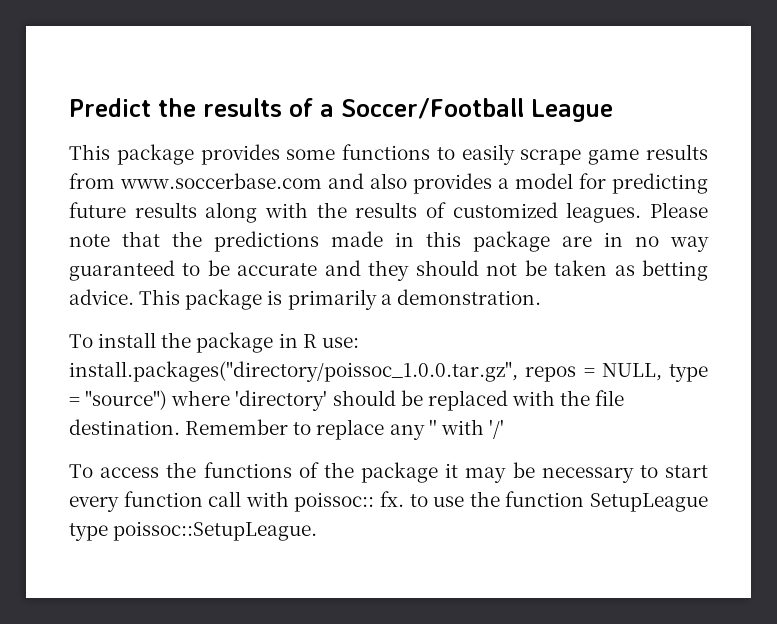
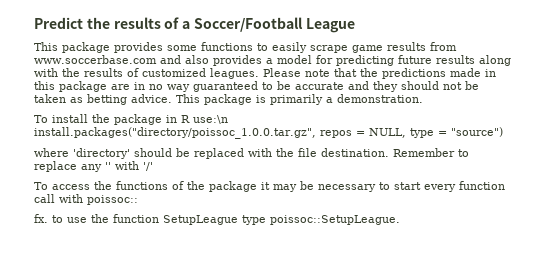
[321,337,359,348] use: -> [193,115,228,124] use:\n
(168, 400) none -> (503, 132) //
(375, 502) none -> (138, 200) //

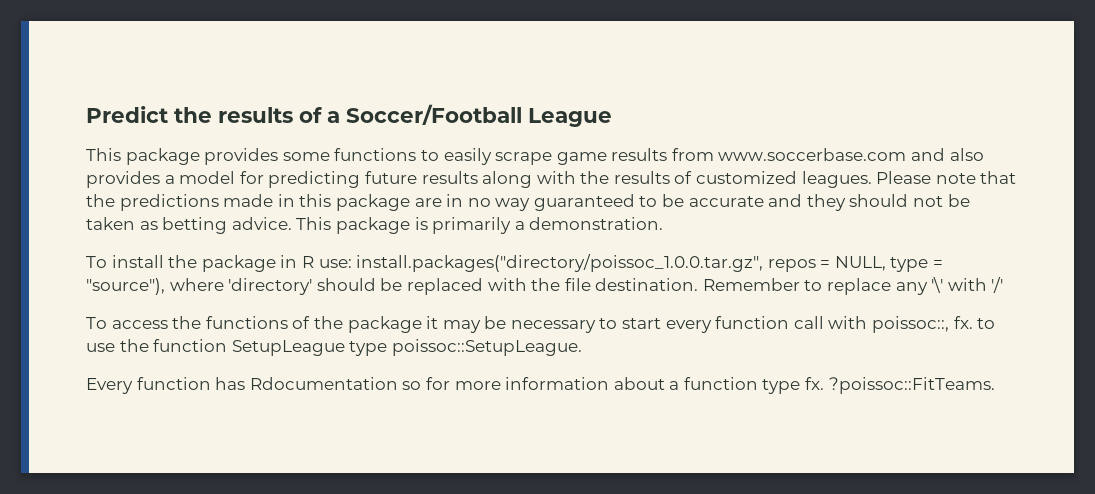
[193,115,228,124] use:\n -> [318,259,352,268] use:
[450,127,503,137] "source") // -> [86,278,165,295] "source"),
[105,162,111,170] '' -> [931,277,944,293] '\'
[87,195,138,205] poissoc:: // -> [872,316,950,333] poissoc::,
(400, 220) none -> [86,377,995,394] // Every function has Rdocumentation so for more information about a function type fx. ?poissoc::FitTeams.

